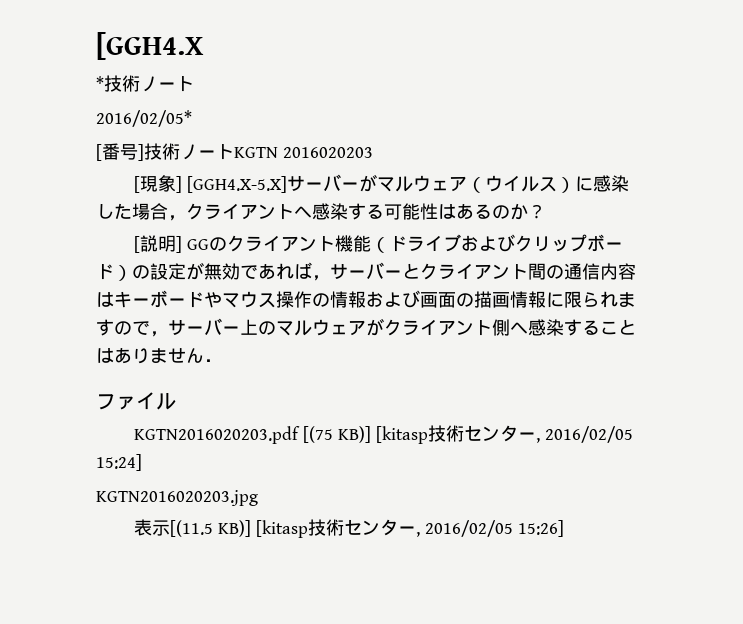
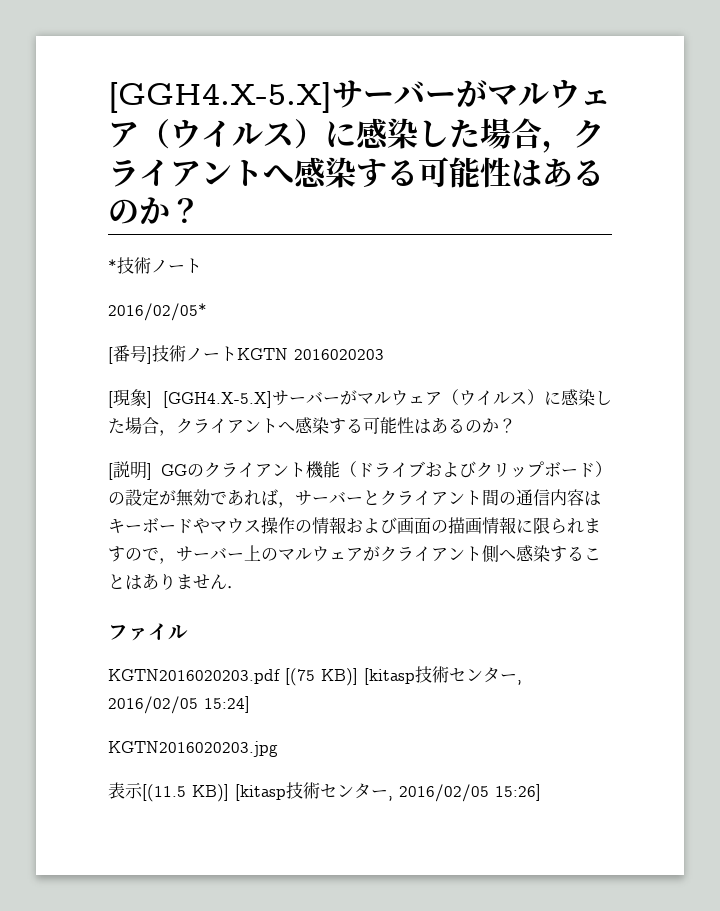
[96,32,204,60] [GGH4.X -> [108,79,611,113] [108,117,604,153] [108,156,604,188] [108,197,201,224] [GGH4.X-5.X]サーバーがマルウェア（ウイルス）に感染した場合，クライアントへ感染する可能性はあるのか？

